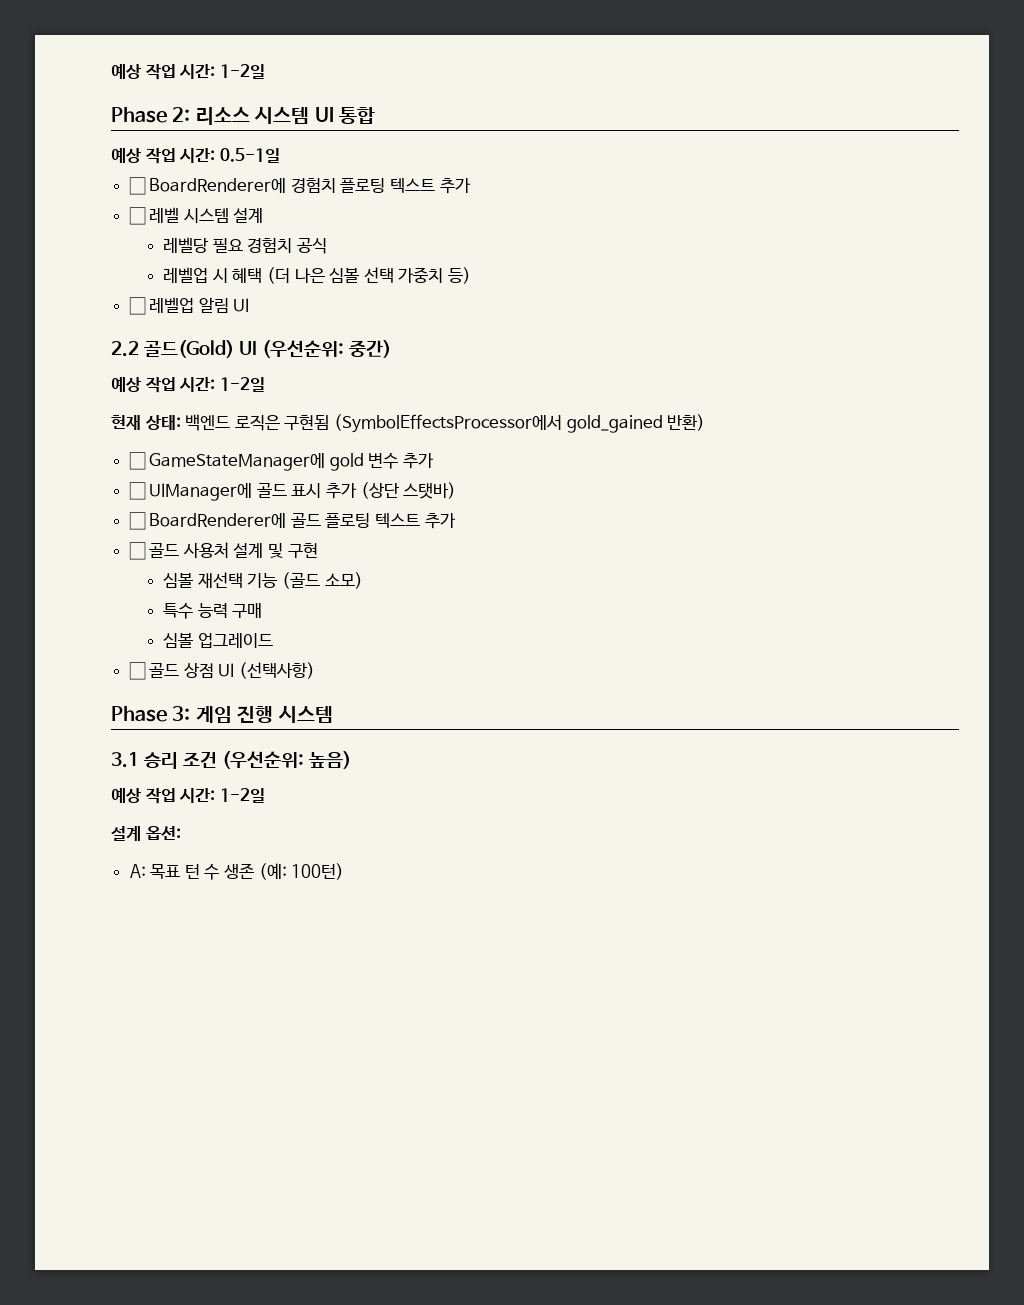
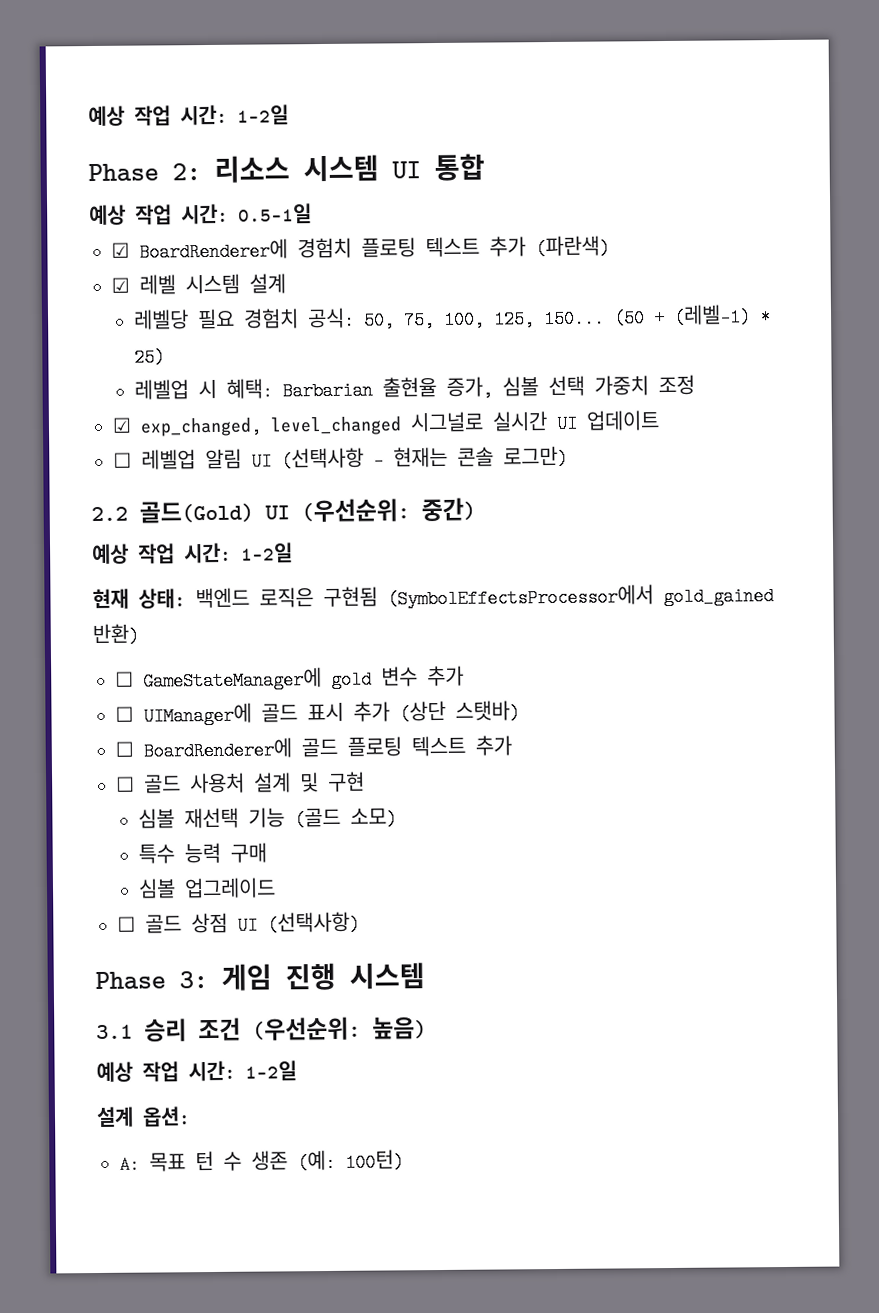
[128,177,146,195] ☐ -> [111,242,130,258] ☑
[128,207,146,225] // ☐ -> [535,235,610,259] [111,277,130,293] (파란색) // ☑
[296,238,327,254] [163,267,471,284] 공식 // 레벨업 시 혜택 (더 나은 심볼 선택 가중치 등) -> [307,304,772,331] [134,348,166,367] [134,374,696,401] [112,410,660,437] 공식: 50, 75, 100, 125, 150... (50 + (레벨-1) * 25) // 레벨업 시 혜택: Barbarian 출현율 증가, 심볼 선택 가중치 조정 // ☑ exp_changed, level_changed 시그널로 실시간 UI 업데이트
(250, 305) none -> [281,445,568,471] (선택사항 - 현재는 콘솔 로그만)

